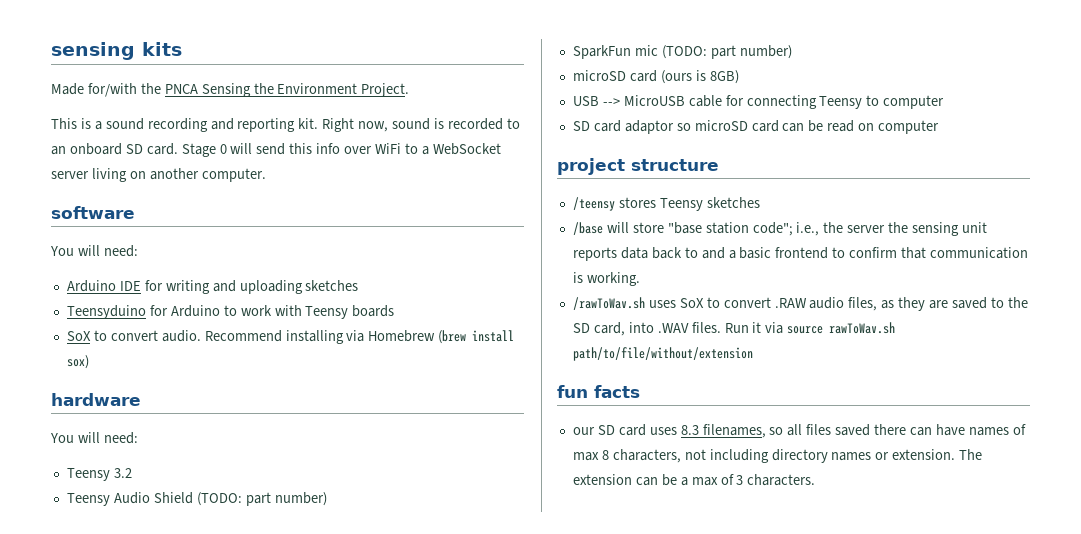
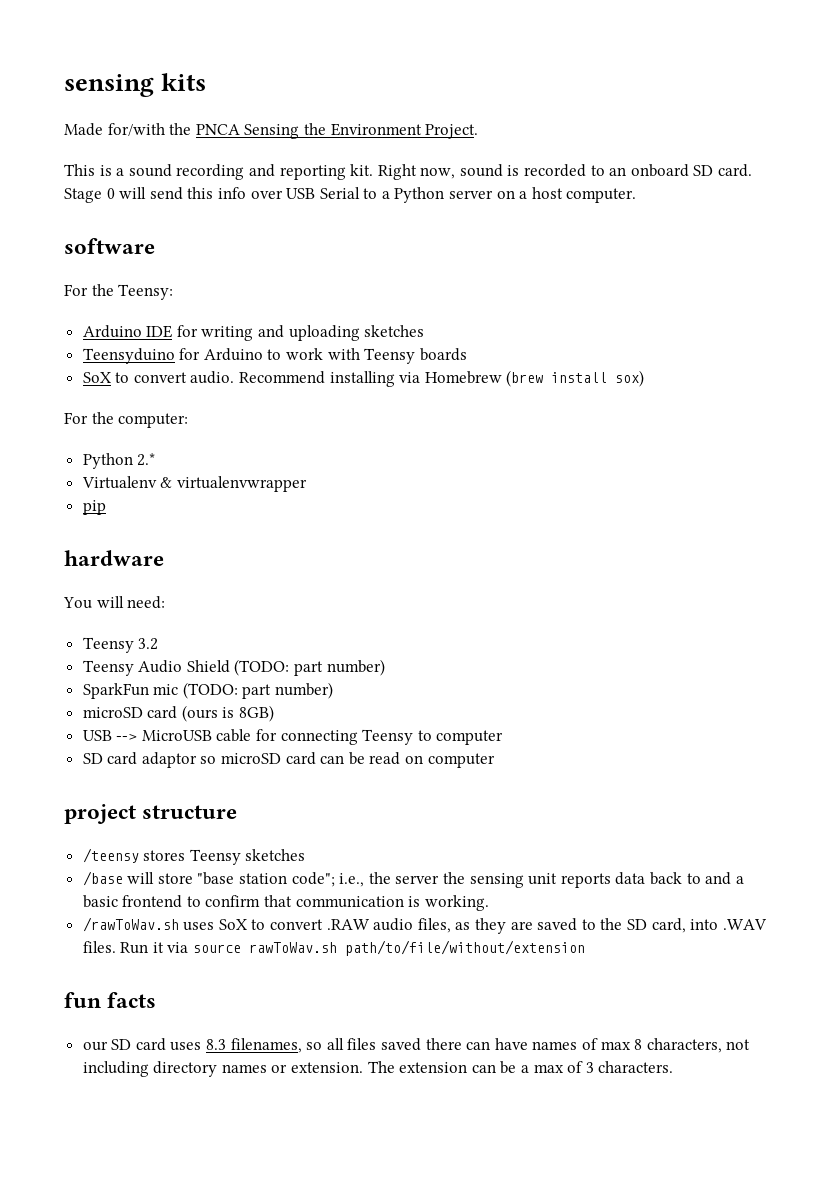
[375,143,501,155] [51,168,199,182] WiFi to a WebSocket server living on another -> [286,187,563,203] USB Serial to a Python server on a host
[50,245,138,257] You will need: -> [64,284,174,300] For the Teensy:
(89, 362) none -> [64,412,189,428] [82,453,156,469] [81,476,307,492] [82,500,106,515] // For the computer: // Python 2.* // Virtualenv & virtualenvwrapper // pip

